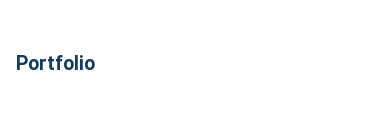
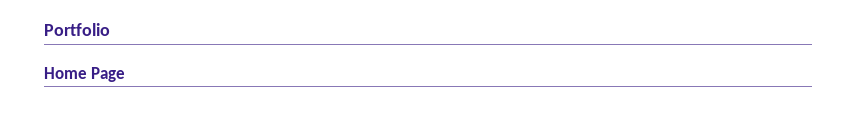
(95, 62) none -> [44,67,126,82] // Home Page

